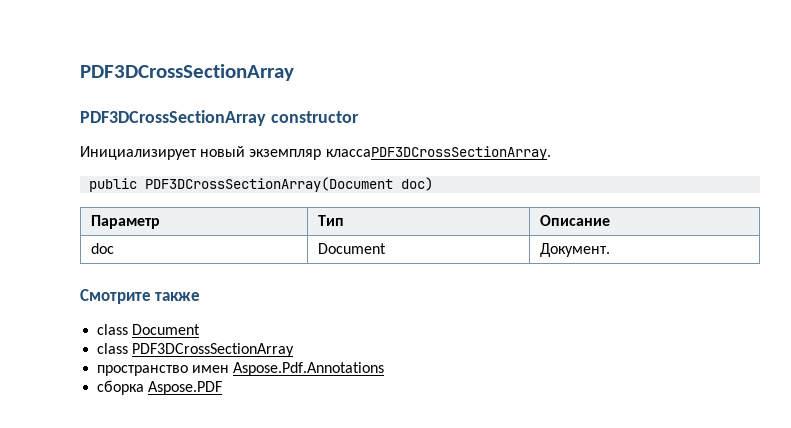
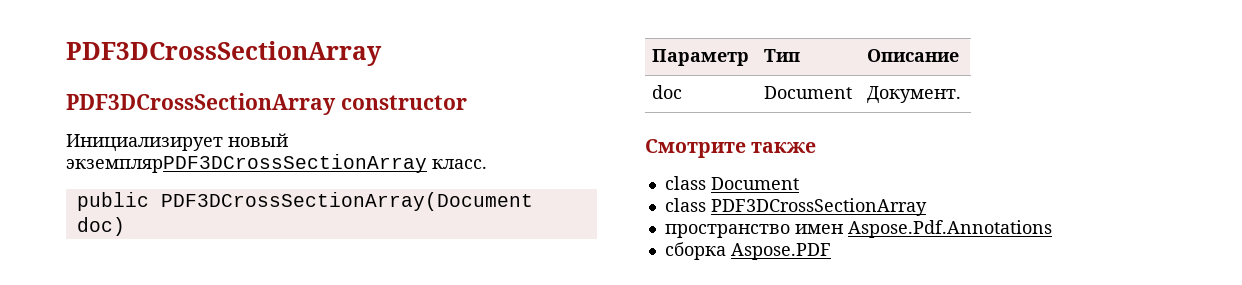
[249,146,551,160] экземпляр классаPDF3DCrossSectionArray. -> [66,154,487,173] экземплярPDF3DCrossSectionArray класс.

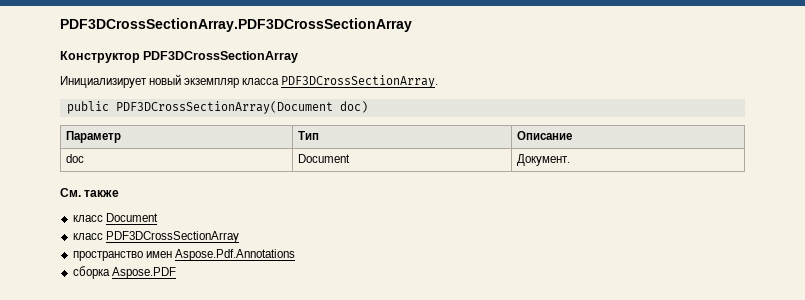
[66,41,382,66] [66,93,467,115] PDF3DCrossSectionArray // PDF3DCrossSectionArray constructor -> [60,18,412,32] [60,51,299,63] PDF3DCrossSectionArray.PDF3DCrossSectionArray // Конструктор PDF3DCrossSectionArray
[66,154,487,173] экземплярPDF3DCrossSectionArray класс. -> [184,75,439,88] экземпляр класса PDF3DCrossSectionArray.
[645,139,746,158] Смотрите -> [60,188,81,197] См.
[664,176,706,190] class -> [72,215,103,222] класс
[664,198,706,212] class -> [72,233,103,240] класс

